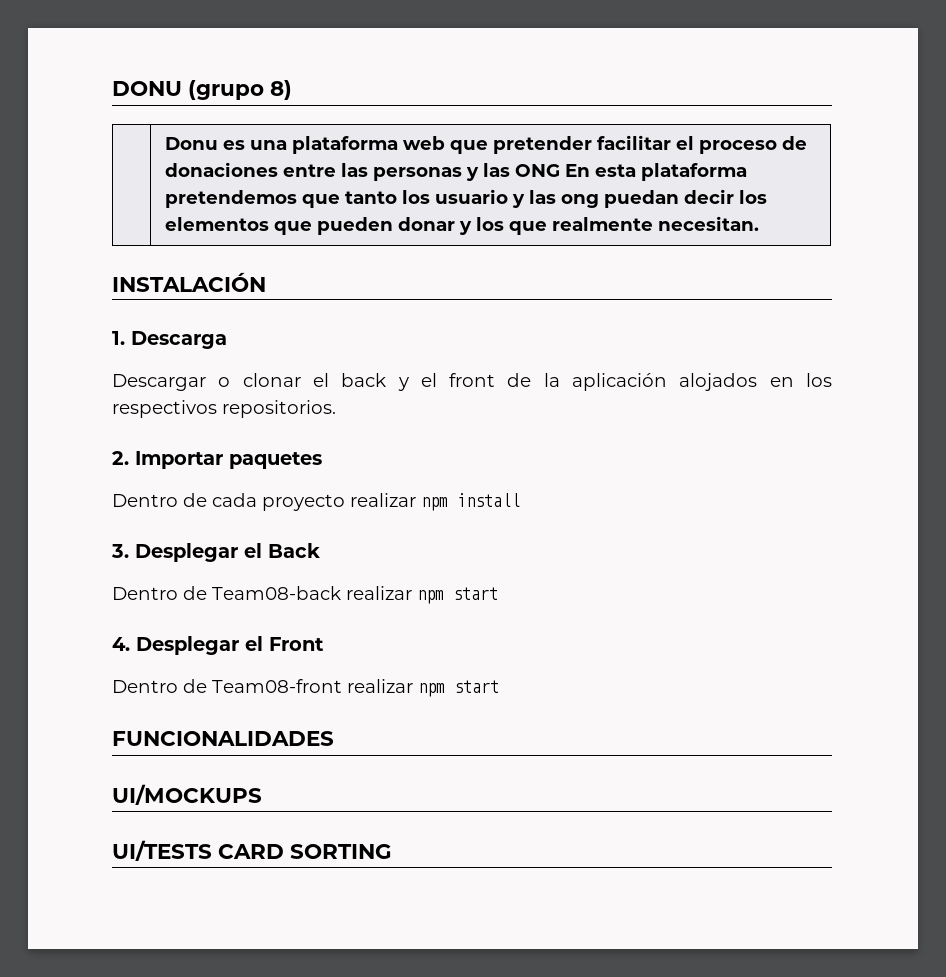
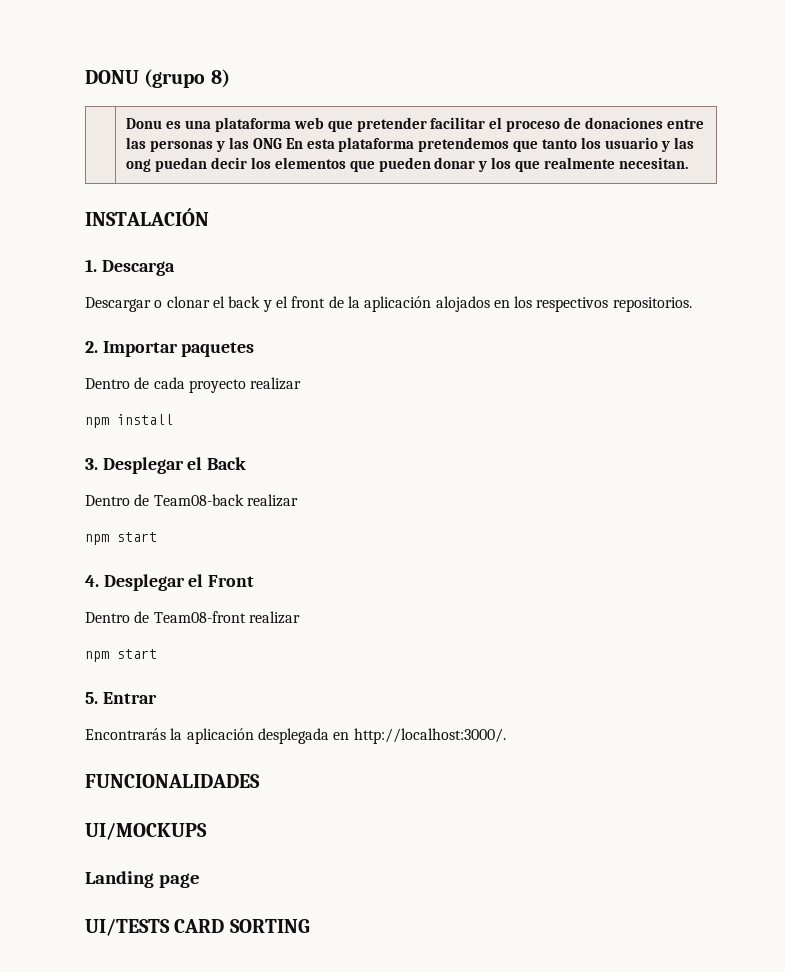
(416, 500) none -> (302, 383) //
(412, 593) none -> (298, 500) //
[418,680,499,697] npm start -> [85,649,157,662] [85,692,157,704] [85,728,506,744] // npm start // 5. Entrar // Encontrarás la aplicación desplegada en http://localhost:3000/.
(262, 794) none -> [85,871,200,888] // Landing page

